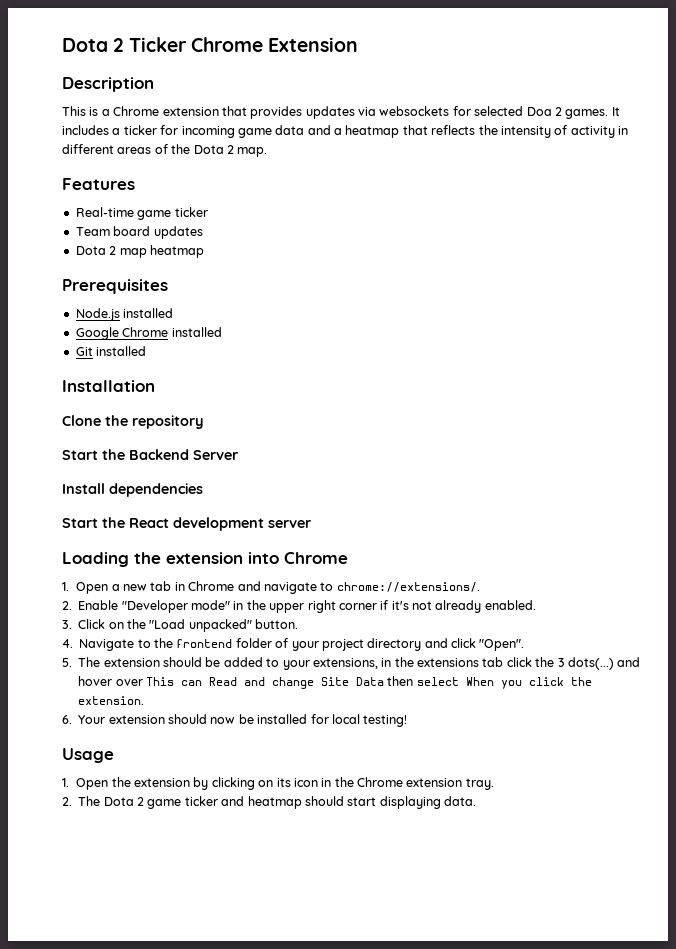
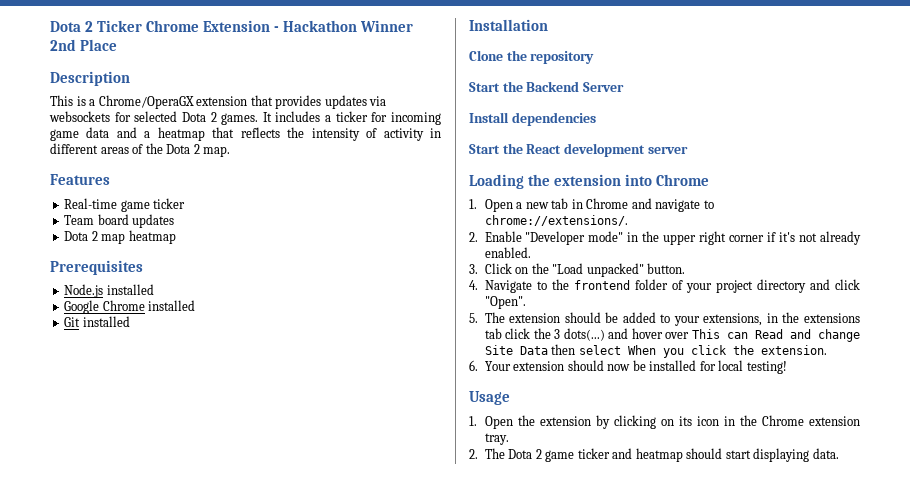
(359, 44) none -> [274,20,414,32] [50,39,118,51] - Hackathon Winner 2nd Place
[113,106,160,116] Chrome -> [98,95,194,109] Chrome/OperaGX
[526,107,552,116] Doa -> [181,112,206,122] Dota

